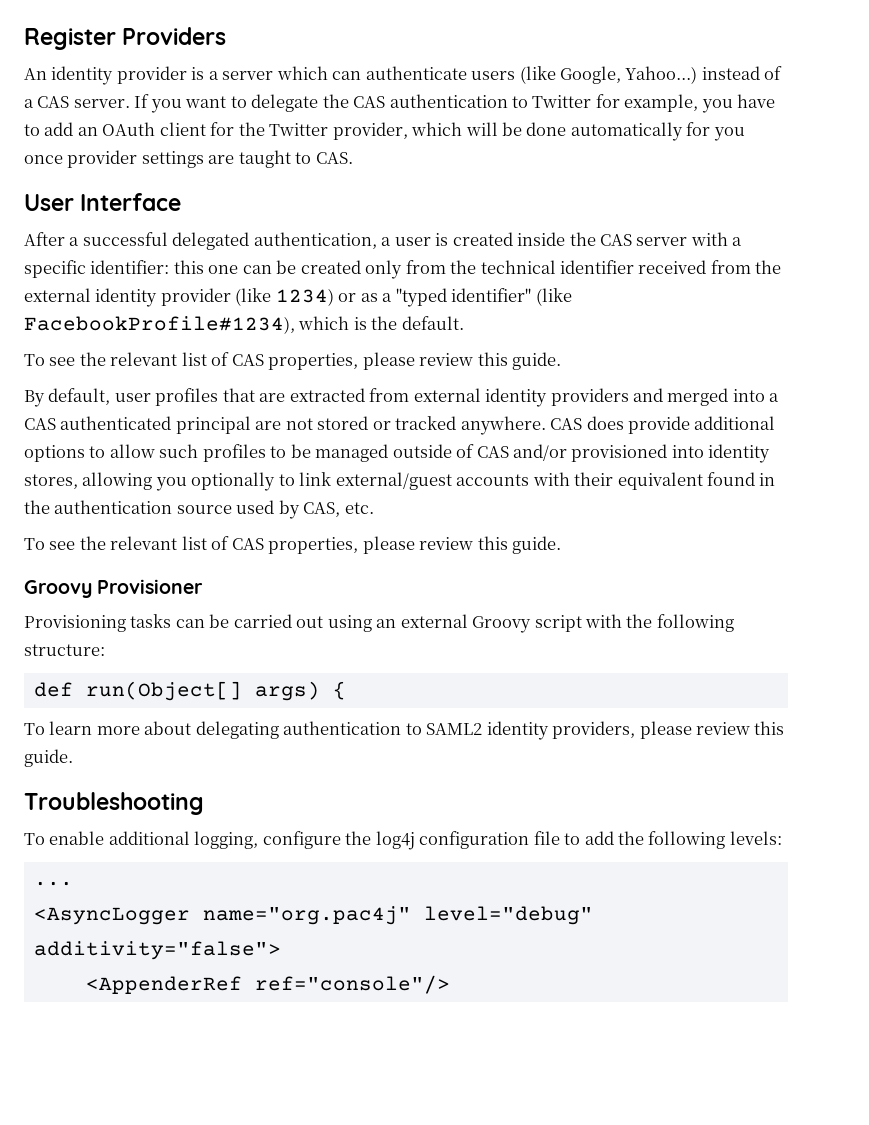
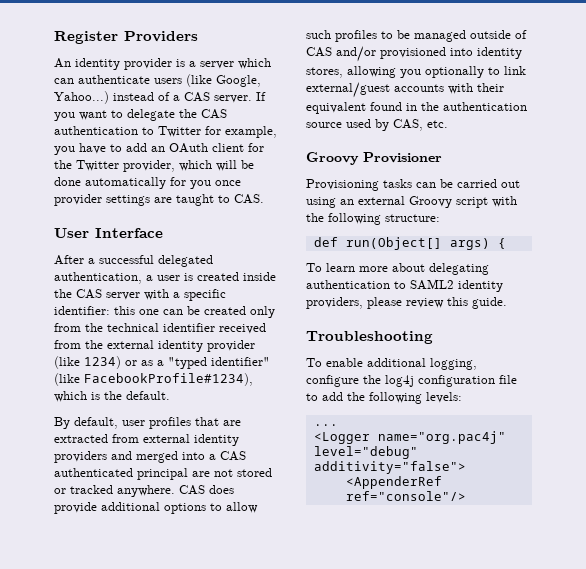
[24,352,562,370] // To see the relevant list of CAS properties, please review this guide. -> (170, 395) none
[24,536,562,554] // To see the relevant list of CAS properties, please review this guide. -> (448, 124) none
[33,907,190,925] <AsyncLogger -> [313,432,370,444] <Logger

